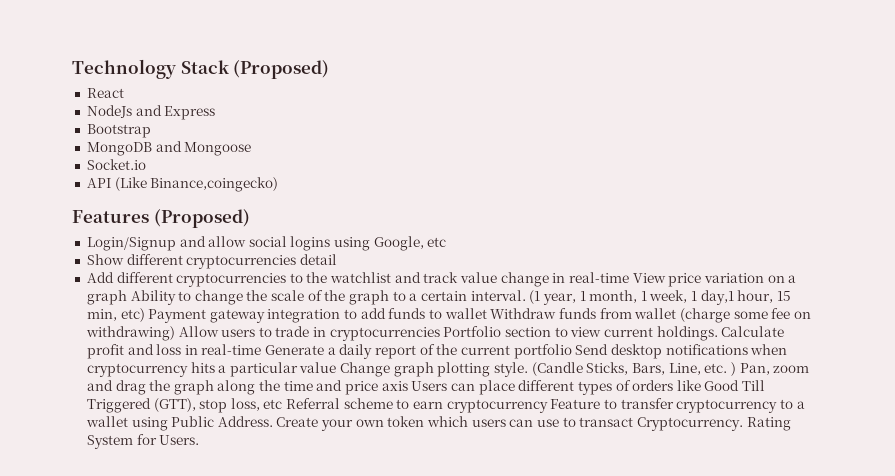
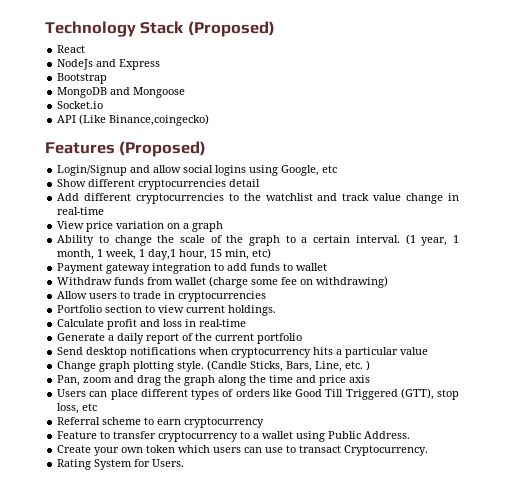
(629, 277) none -> (105, 211) //
(127, 297) none -> (224, 226) //
(145, 315) none -> (272, 253) //
(487, 313) none -> (328, 267) //
(175, 333) none -> (389, 282) //
(440, 334) none -> (267, 296) //
(718, 333) none -> (277, 310) //
(262, 349) none -> (247, 323) //
(572, 351) none -> (303, 338) //
(337, 367) none -> (429, 351) //
(736, 369) none -> (371, 365) //
(408, 386) none -> (371, 379) //
(283, 404) none -> (98, 407) //
(548, 406) none -> (265, 422) //
(273, 421) none -> (411, 435) //
(743, 424) none -> (429, 450) //

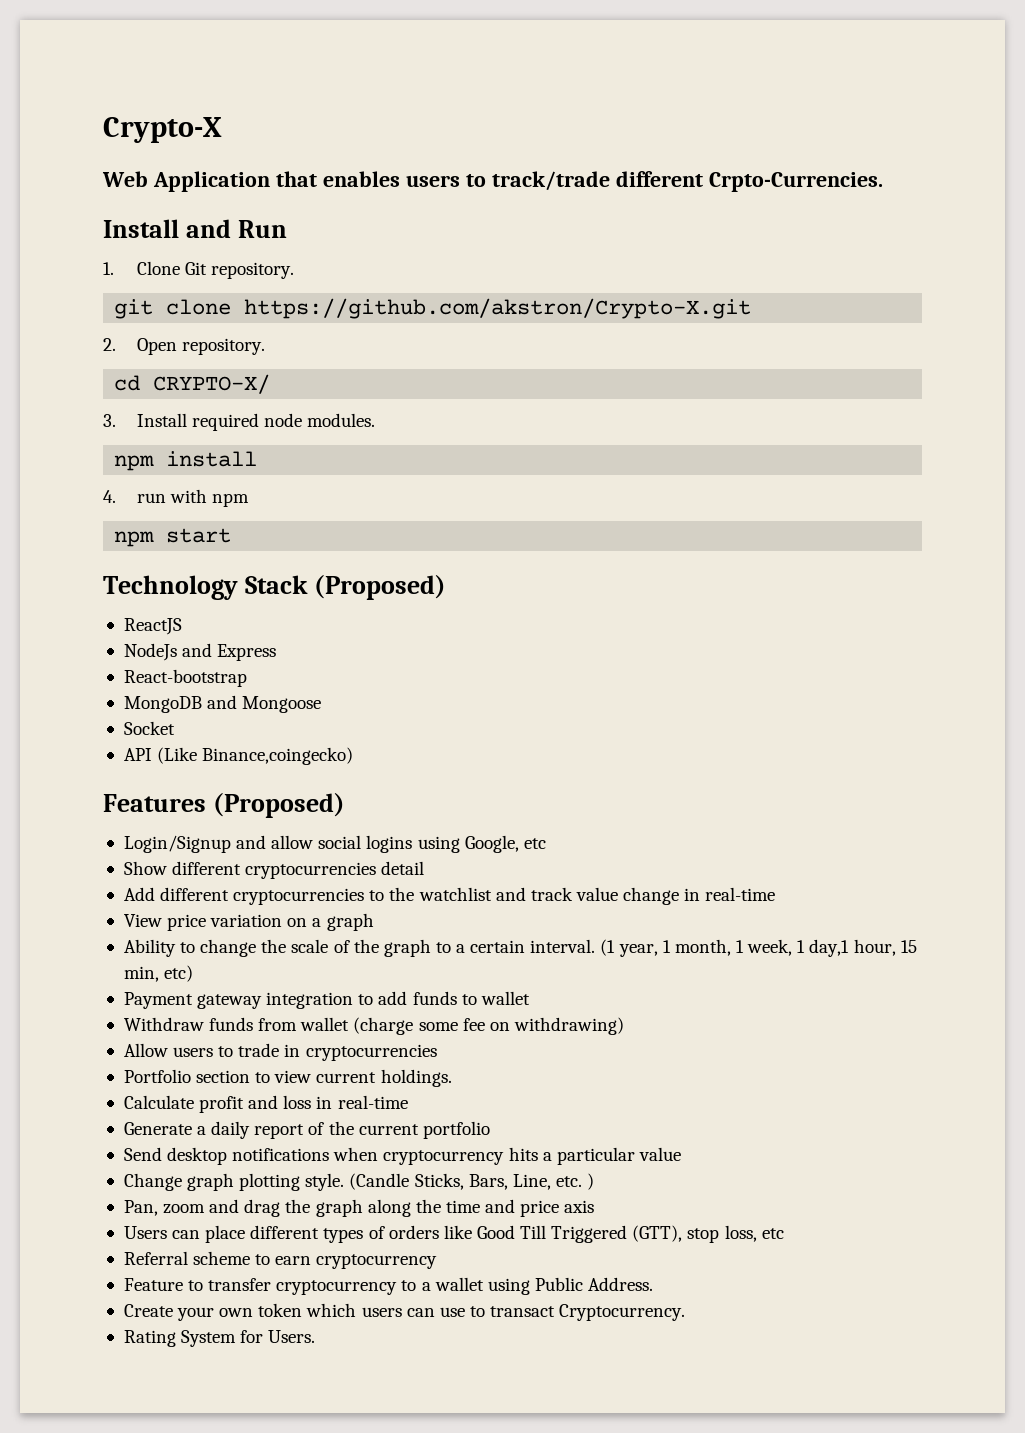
(45, 29) none -> [103,117,222,143] [102,171,883,192] [103,219,287,238] [103,261,295,279] [114,298,752,319] [103,338,265,355] [114,374,271,394] [103,413,376,431] [114,451,258,471] [103,489,250,507] [114,528,232,547] Crypto-X // Web Application that enables users to track/trade different Crpto-Currencies. // Install and Run // 1. Clone Git repository. // git clone https://github.com/akstron/Crypto-X.git // 2. Open repository. // cd CRYPTO-X/ // 3. Install required node modules. // npm install // 4. run with npm // npm start //
[57,45,86,53] React -> [123,618,182,635] ReactJS
[57,73,108,84] Bootstrap -> [123,669,247,687] React-bootstrap
[57,101,104,109] Socket.io -> [123,721,175,735] Socket

